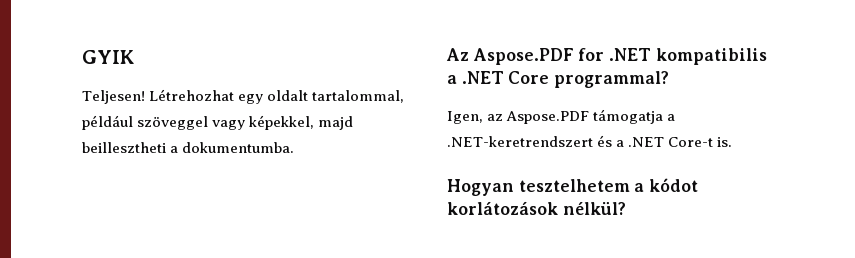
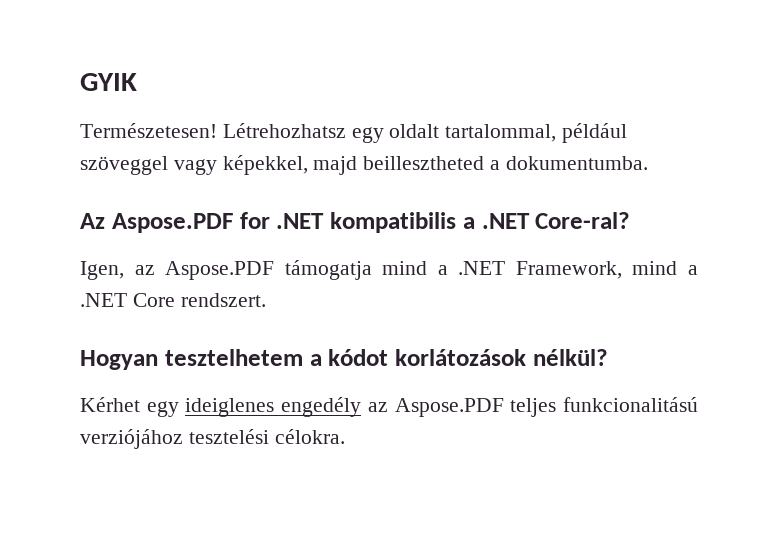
[82,89,235,104] Teljesen! Létrehozhat -> [80,123,346,138] Természetesen! Létrehozhatsz
[82,142,166,153] beillesztheti -> [363,156,485,170] beillesztheted
[508,71,670,88] Core programmal? -> [535,212,631,229] Core-ral?
[667,114,676,121] [447,135,733,147] a .NET-keretrendszert és a .NET Core-t is. -> [382,261,698,279] [80,293,266,307] mind a .NET Framework, mind a .NET Core rendszert.
(626, 208) none -> [80,397,698,417] [80,429,345,449] // Kérhet egy ideiglenes engedély az Aspose.PDF teljes funkcionalitású verziójához tesztelési célokra.

